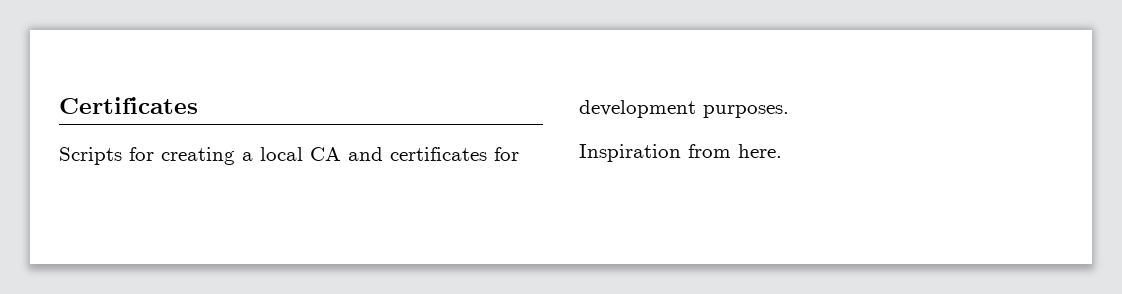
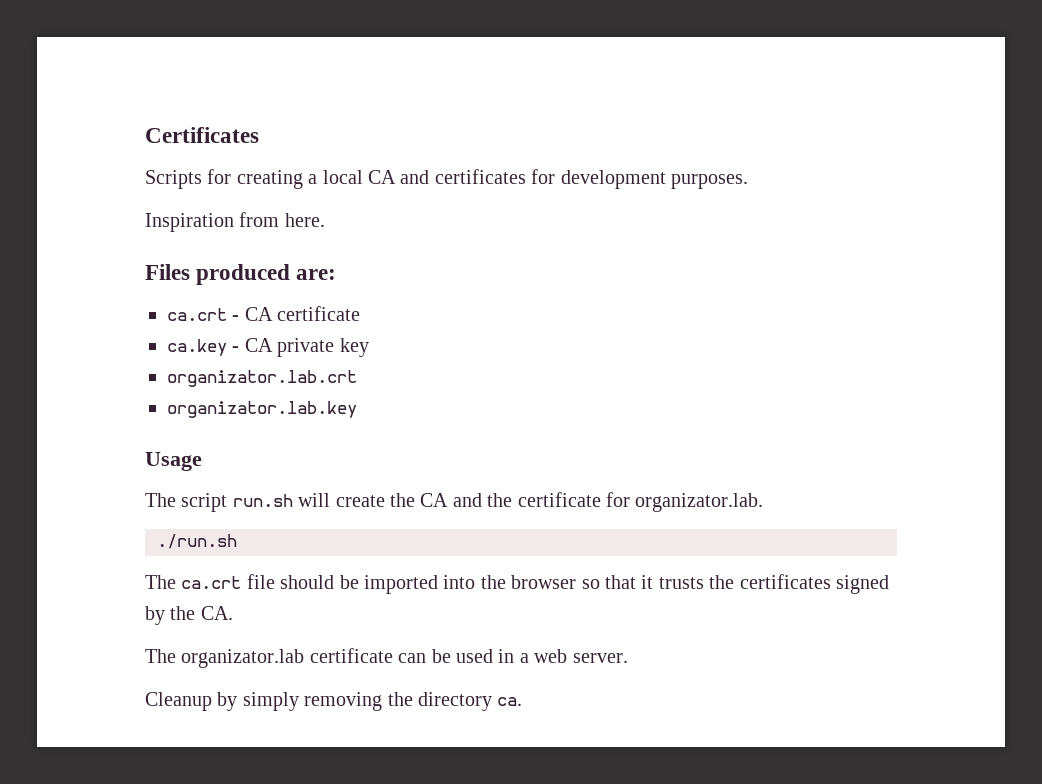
(782, 151) none -> [145,264,337,285] [167,306,361,321] [167,338,369,357] [167,370,357,387] [167,401,357,418] [145,452,202,471] [145,492,764,512] [157,534,237,549] [145,574,889,594] [145,606,233,625] [145,648,628,668] [145,692,523,711] // Files produced are: // ca.crt - CA certificate // ca.key - CA private key // organizator.lab.crt // organizator.lab.key // Usage // The script run.sh will create the CA and the certificate for organizator.lab. // ./run.sh // The ca.crt file should be imported into the browser so that it trusts the certificates signed by the CA. // The organizator.lab certificate can be used in a web server. // Cleanup by simply removing the directory ca.

